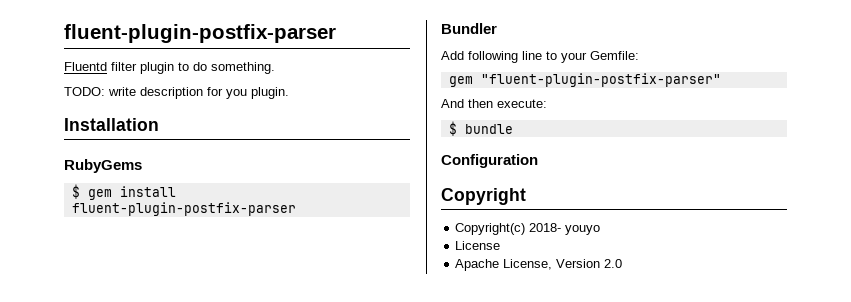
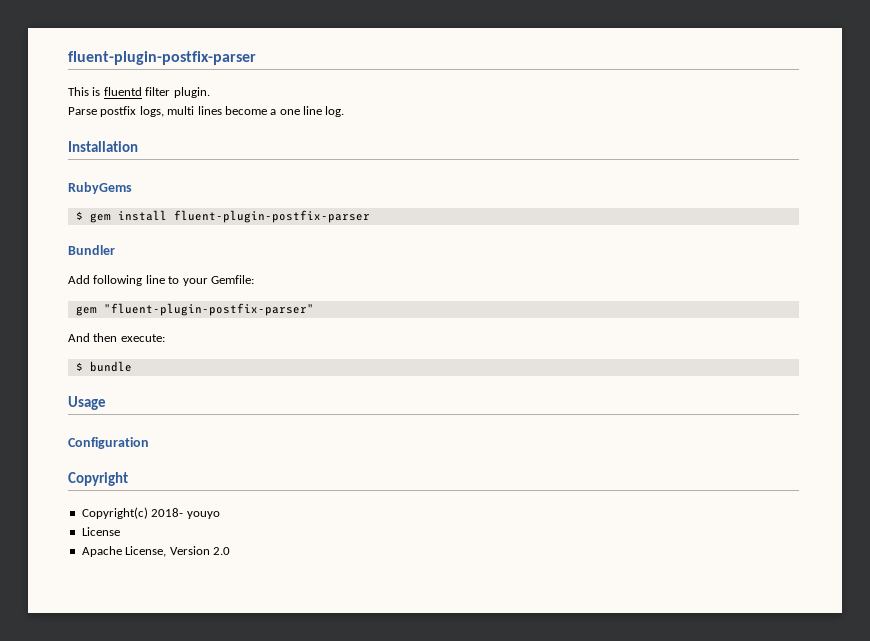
[64,24,336,43] [64,62,275,74] [64,87,289,99] fluent-plugin-postfix-parser // Fluentd filter plugin to do something. // TODO: write description for you plugin. -> [68,51,256,65] [68,87,210,98] [68,106,345,117] fluent-plugin-postfix-parser // This is fluentd filter plugin. // Parse postfix logs, multi lines become a one line log.
(513, 129) none -> [68,396,106,410] // Usage

